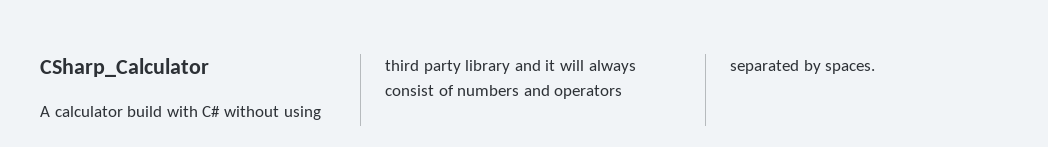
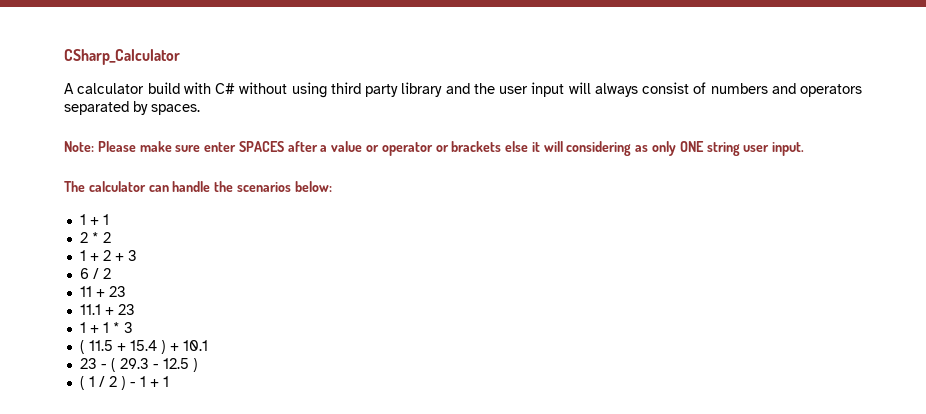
[545,60,556,71] it -> [473,82,565,97] the user input
(876, 68) none -> [64,141,805,156] [64,181,332,192] [79,214,109,225] [79,232,111,243] [79,250,137,261] [79,268,111,279] [79,286,126,297] [79,304,135,315] [79,322,133,333] [79,340,208,354] [79,358,198,372] [79,376,169,390] // Note: Please make sure enter SPACES after a value or operator or brackets else it will considering as only ONE string user input. // The calculator can handle the scenarios below: // 1 + 1 // 2 * 2 // 1 + 2 + 3 // 6 / 2 // 11 + 23 // 11.1 + 23 // 1 + 1 * 3 // ( 11.5 + 15.4 ) + 10.1 // 23 - ( 29.3 - 12.5 ) // ( 1 / 2 ) - 1 + 1

